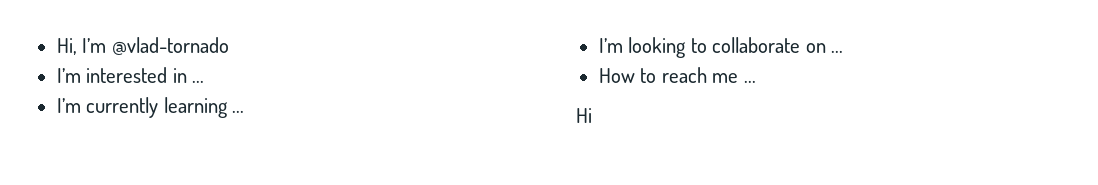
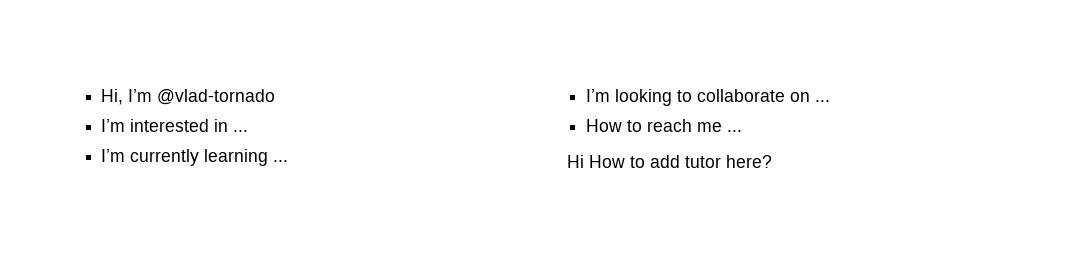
(592, 115) none -> [589,155,772,168] How to add tutor here?

